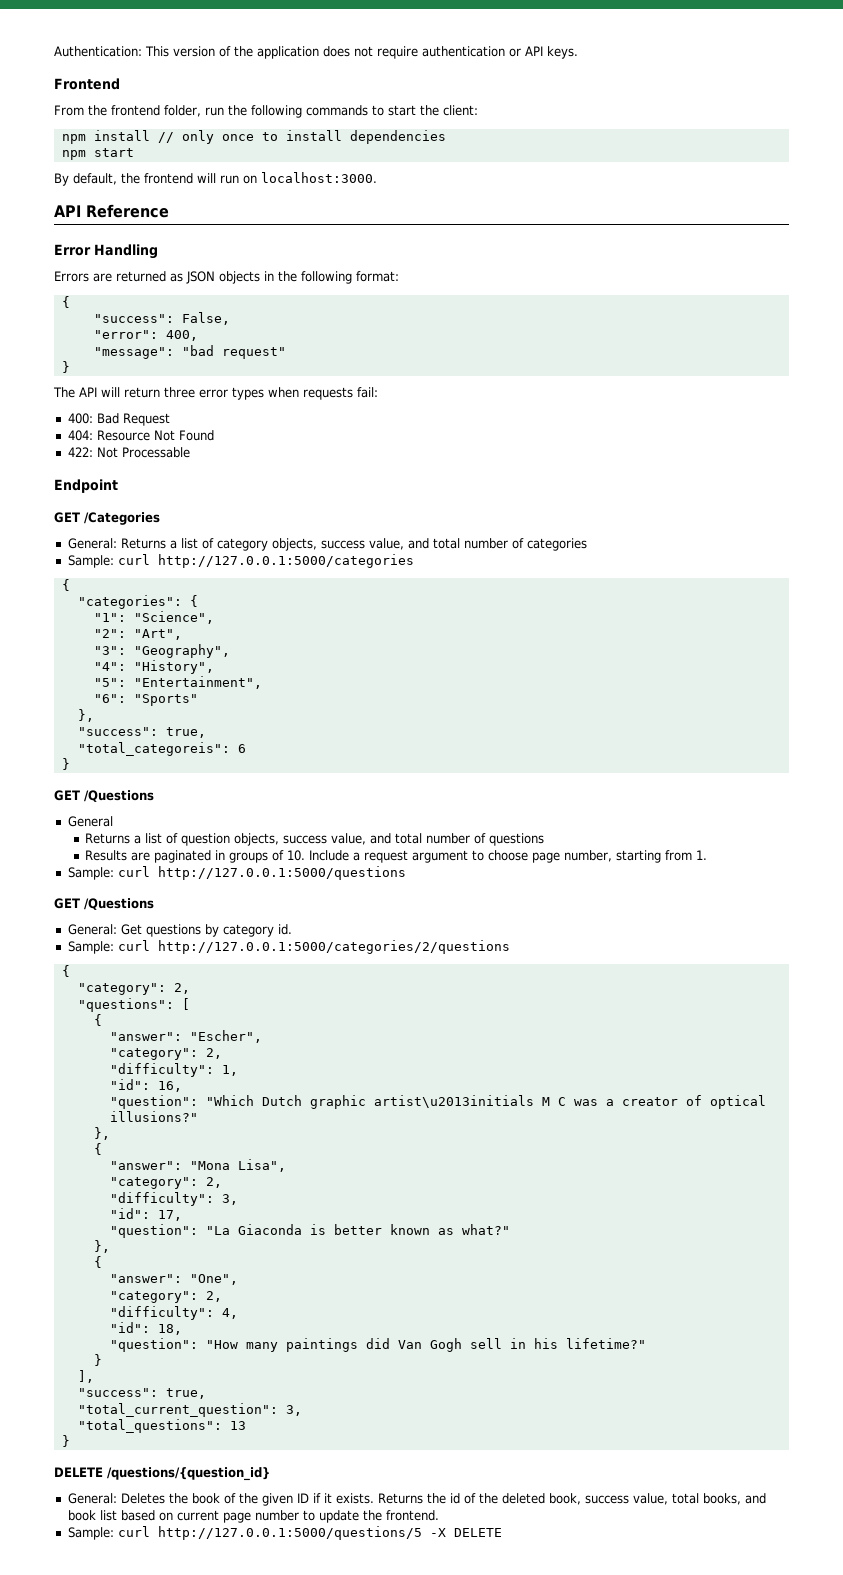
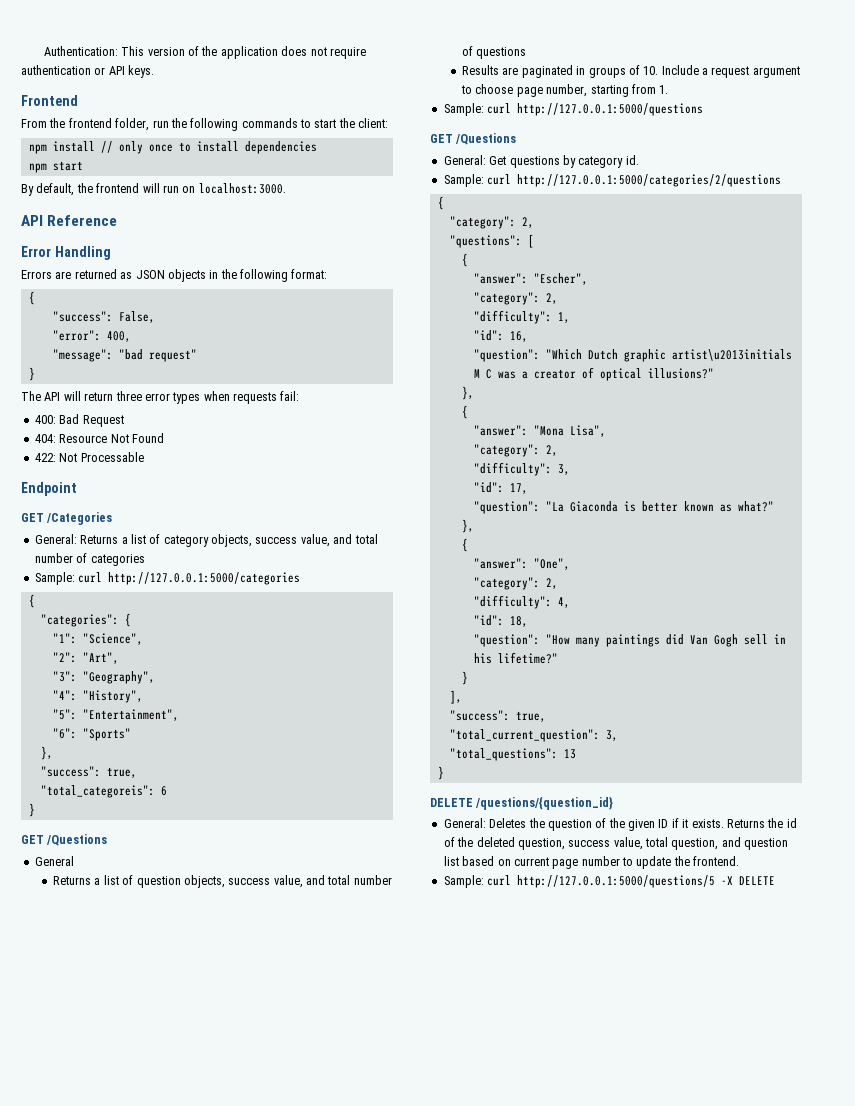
[191,1493,220,1504] book -> [547,819,592,831] question
[548,1493,581,1505] book, -> [517,838,565,850] question,
[702,1493,766,1505] [67,1510,96,1521] books, and book -> [671,837,789,850] question, and question

